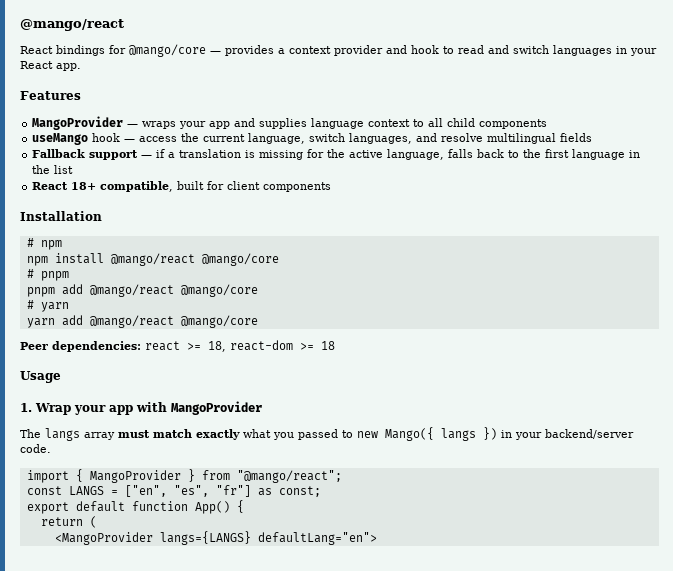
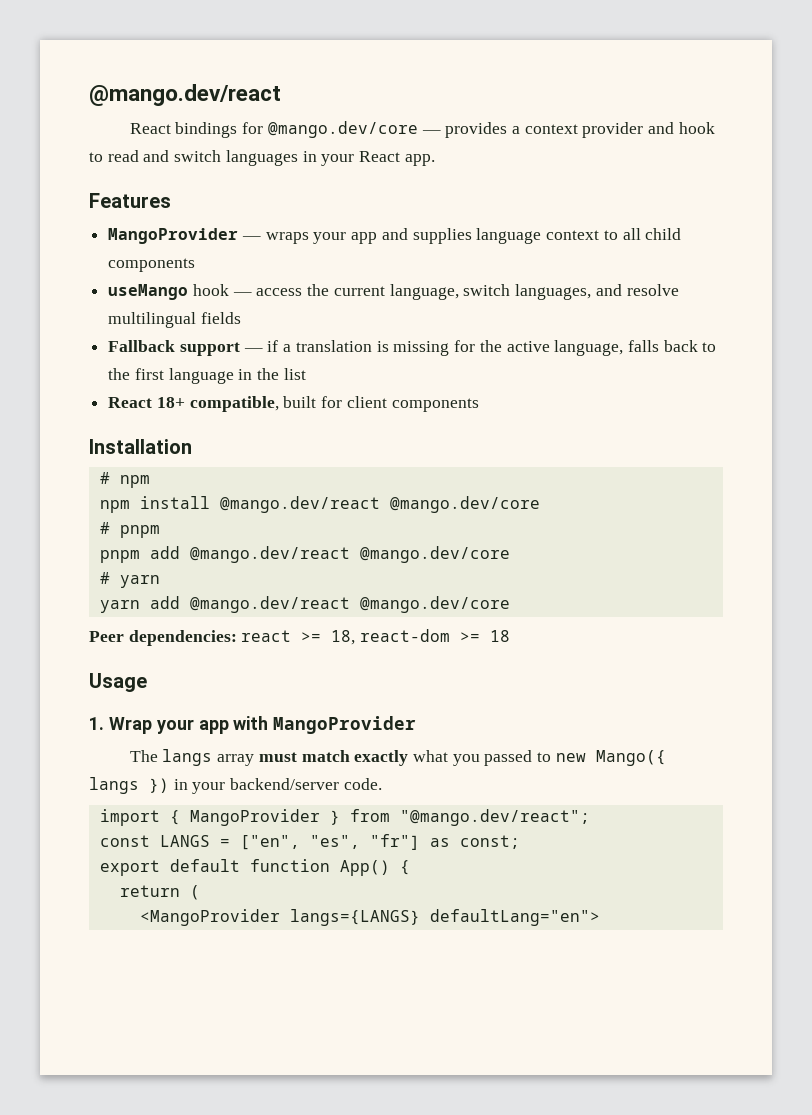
[20,19,124,31] @mango/react -> [89,84,281,106] @mango.dev/react
[129,44,206,57] @mango/core -> [267,121,418,138] @mango.dev/core
[110,253,279,266] @mango/react @mango/core -> [219,496,540,513] @mango.dev/react @mango.dev/core
[89,284,258,297] @mango/react @mango/core -> [189,546,510,563] @mango.dev/react @mango.dev/core
[89,315,258,328] @mango/react @mango/core -> [189,596,510,613] @mango.dev/react @mango.dev/core
[236,470,342,483] "@mango/react"; -> [399,809,590,826] "@mango.dev/react";

